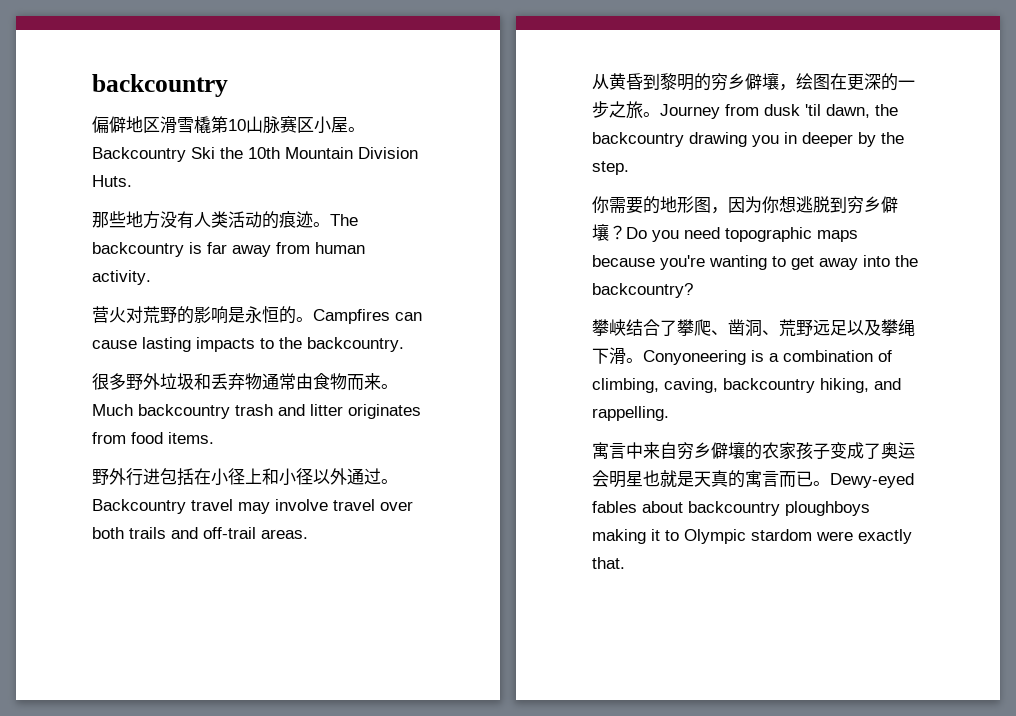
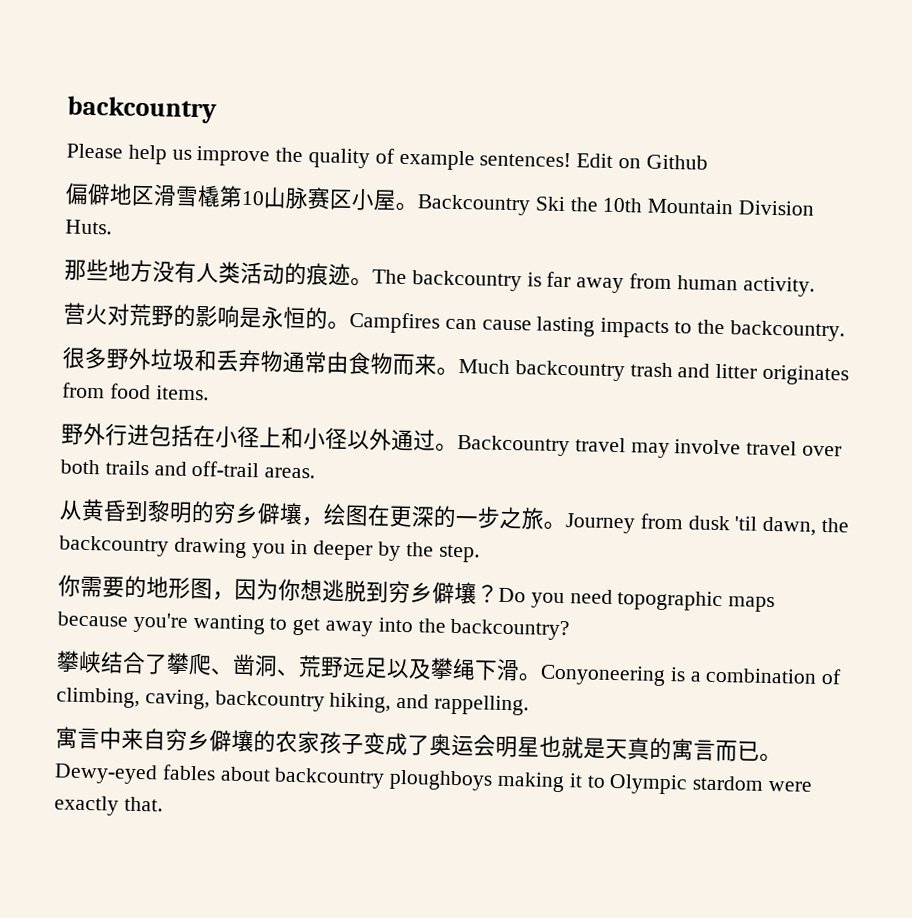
[92,74,228,97] backcountry -> [67,95,217,124] [66,143,708,171] backcountry // Please help us improve the quality of example sentences! Edit on Github

